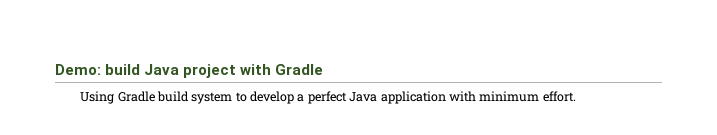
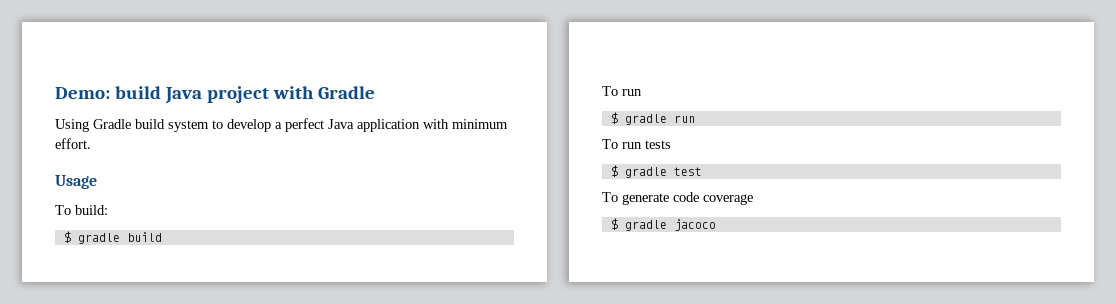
(576, 96) none -> [55,175,97,189] [55,205,108,215] [63,231,162,244] [602,86,642,96] [610,112,695,125] [602,139,671,149] [610,165,702,178] [602,192,753,205] [610,218,716,231] // Usage // To build: // $ gradle build // To run // $ gradle run // To run tests // $ gradle test // To generate code coverage // $ gradle jacoco

